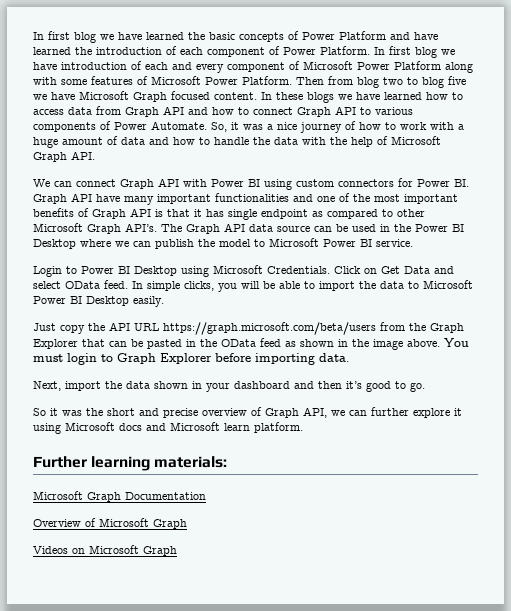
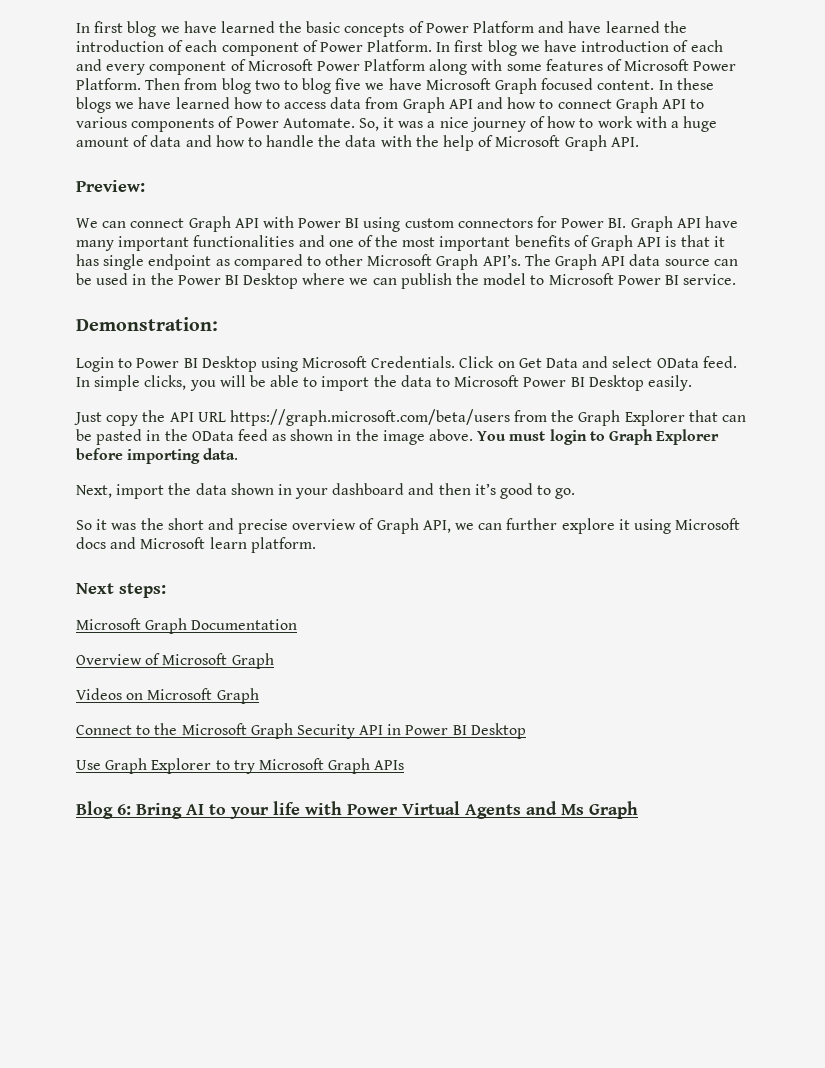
(95, 155) none -> [76,180,145,192] // Preview:
(413, 243) none -> [76,317,218,331] // Demonstration:
[33,456,228,471] Further learning materials: -> [76,583,166,598] Next steps:
(177, 551) none -> [76,723,526,739] [76,758,405,774] [76,801,638,819] // Connect to the Microsoft Graph Security API in Power BI Desktop // Use Graph Explorer to try Microsoft Graph APIs // Blog 6: Bring AI to your life with Power Virtual Agents and Ms Graph

